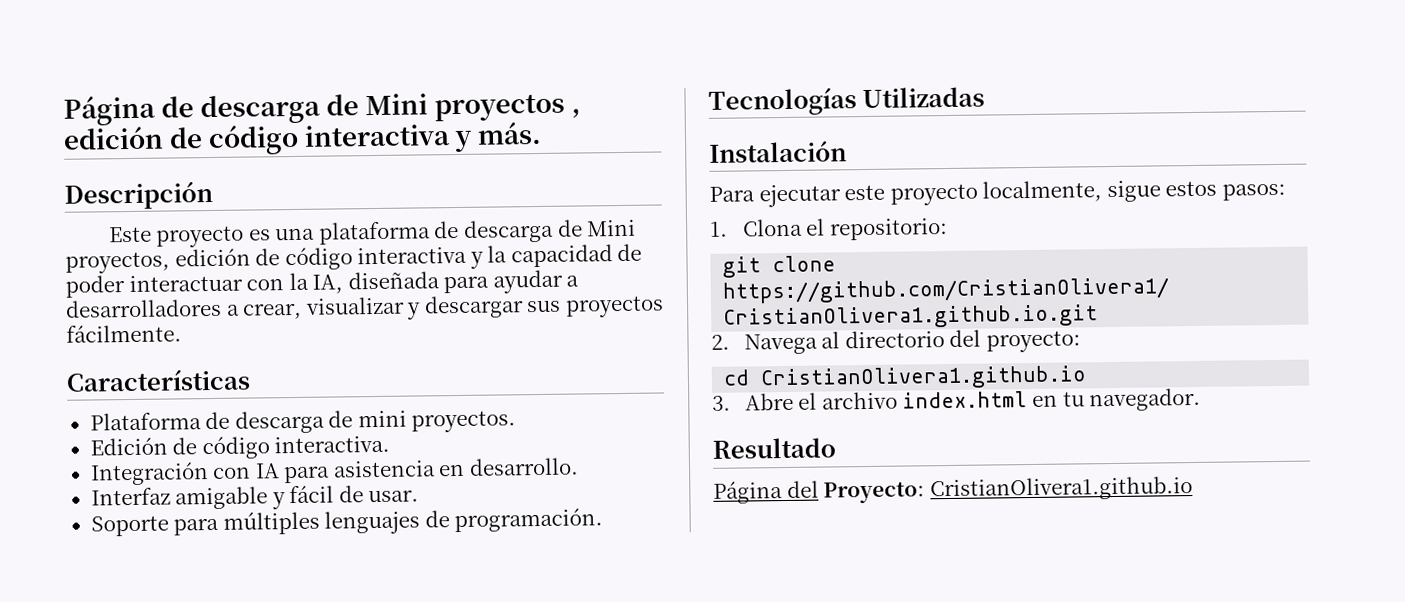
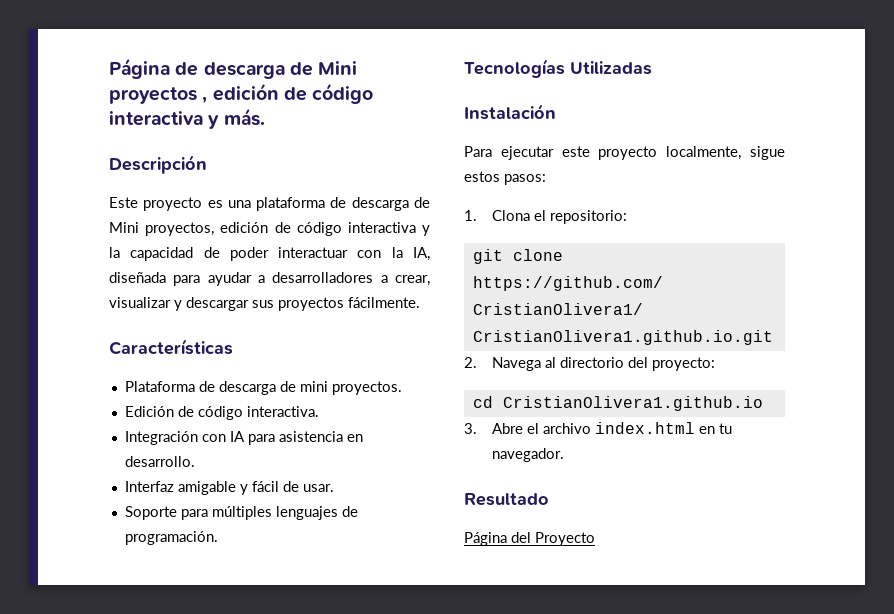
[823,476,1193,504] Proyecto: CristianOlivera1.github.io -> [535,532,595,546] Proyecto

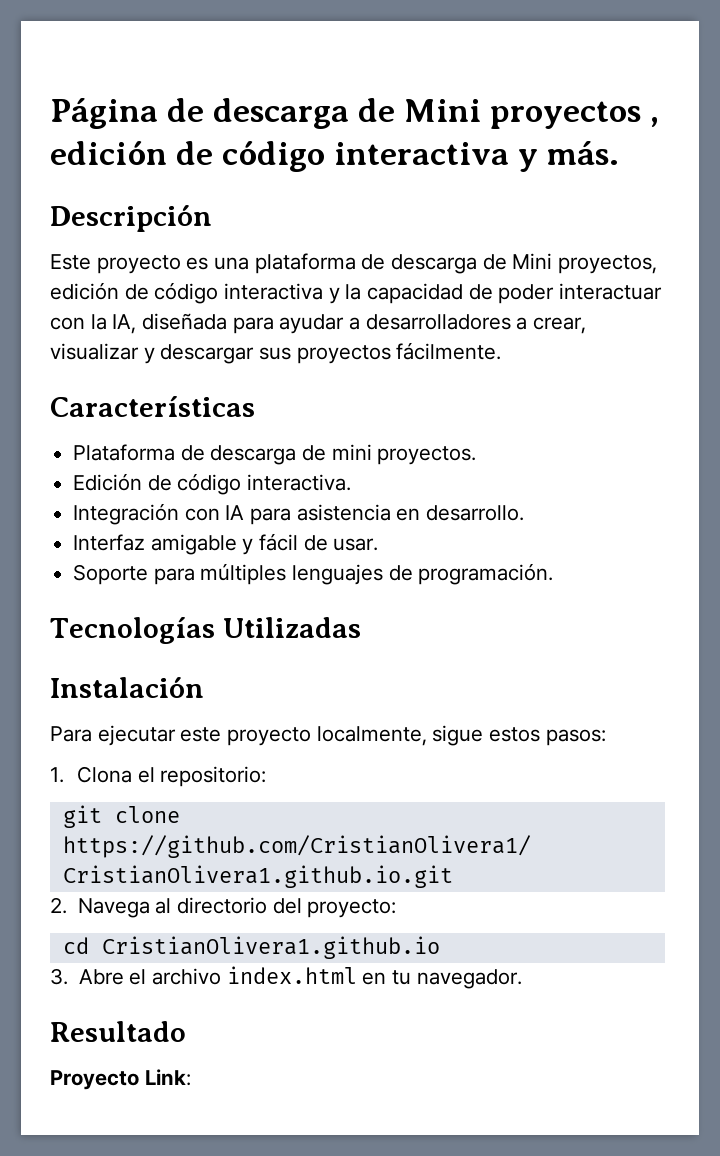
[464,532,595,546] Página del Proyecto -> [50,1069,191,1090] Proyecto Link:

